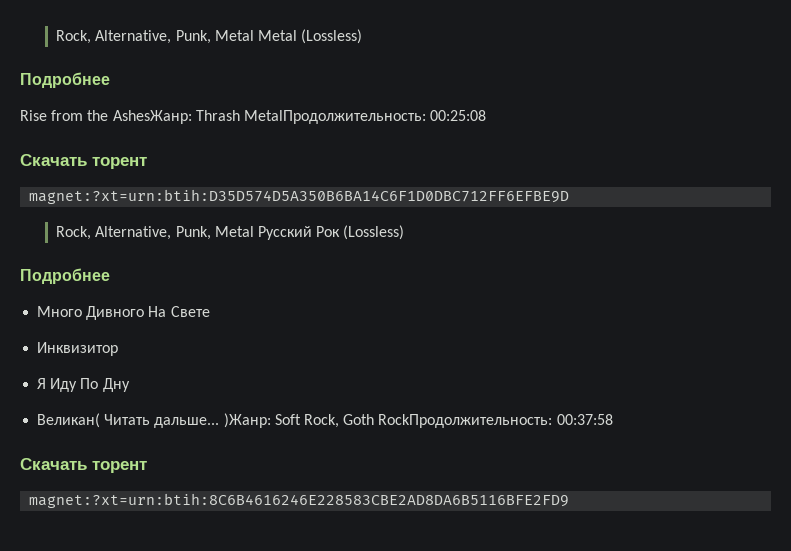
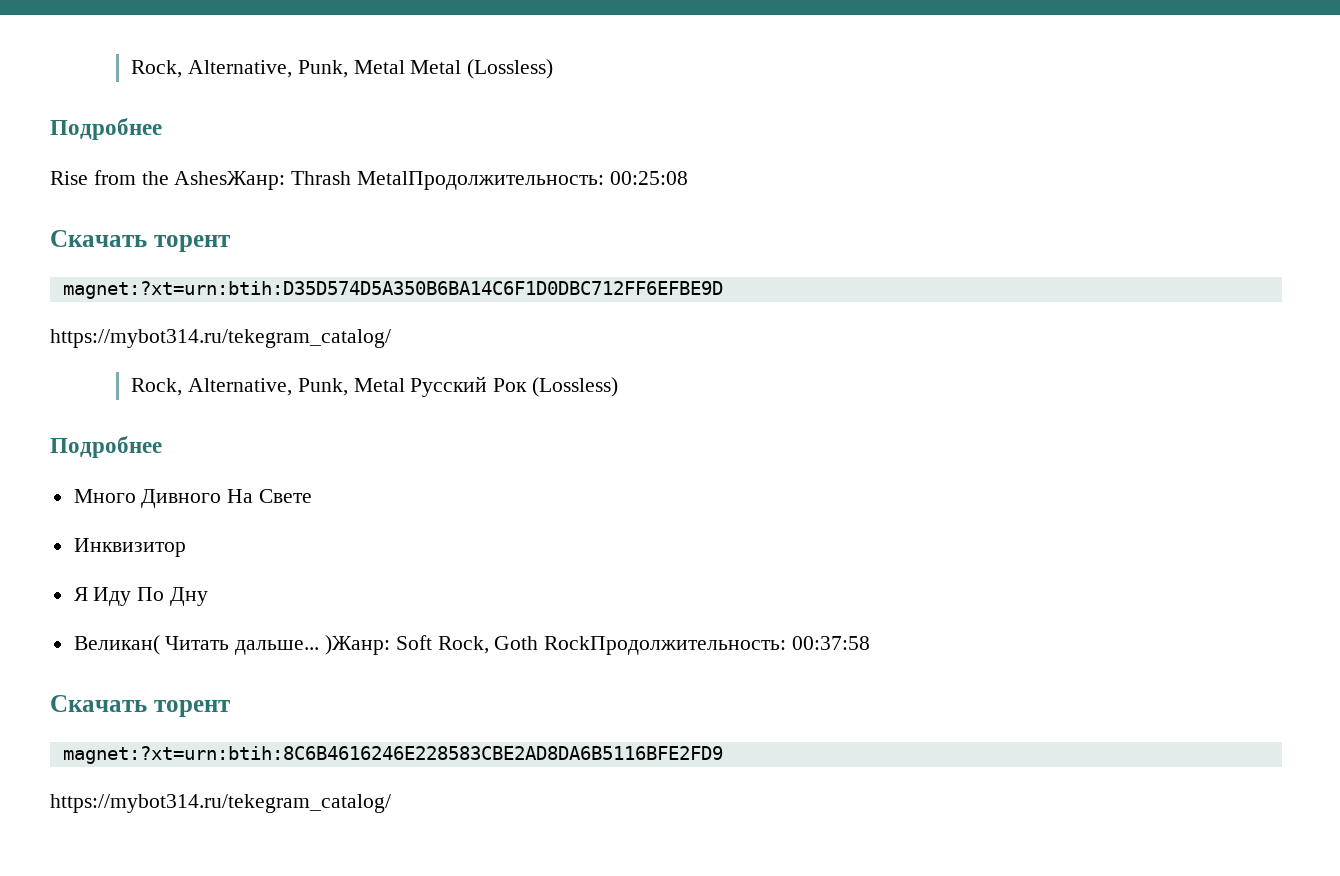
(570, 196) none -> [50,329,391,348] // https://mybot314.ru/tekegram_catalog/
(570, 500) none -> [50,794,391,813] // https://mybot314.ru/tekegram_catalog/

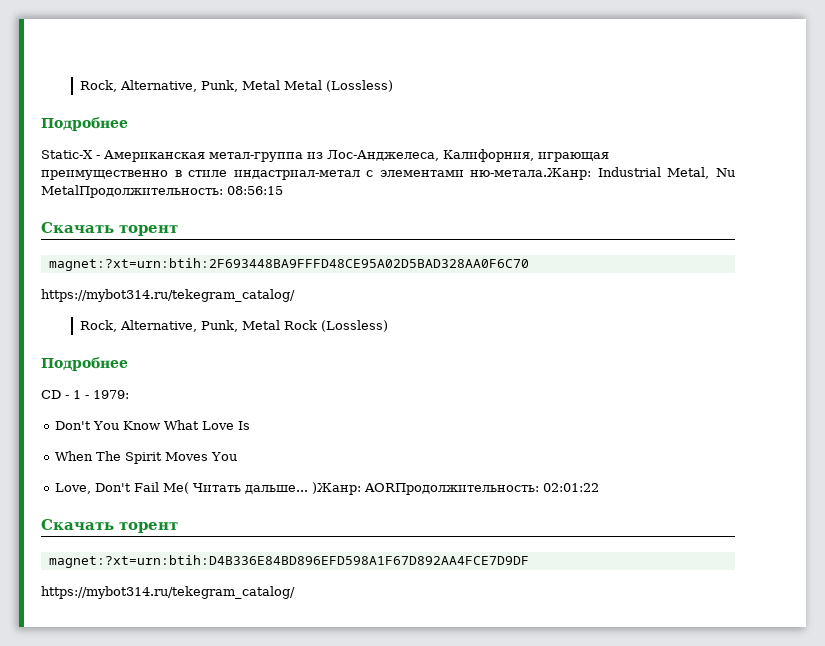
[50,170,688,190] [50,230,230,252] [62,281,723,299] Rise from the AshesЖанр: Thrash MetalПродолжительность: 00:25:08 // Скачать торент // magnet:?xt=urn:btih:D35D574D5A350B6BA14C6F1D0DBC712FF6EFBE9D -> [41,149,609,162] [41,167,735,180] [41,185,283,198] [41,222,178,236] [48,258,529,271] Static-X - Американская метал-группа из Лос-Анджелеса, Калифорния, играющая преимущественно в стиле индастриал-метал с элементами ню-метала.Жанр: Industrial Metal, Nu MetalПродолжительность: 08:56:15 // Скачать торент // magnet:?xt=urn:btih:2F693448BA9FFFD48CE95A02D5BAD328AA0F6C70
[410,376,619,397] [50,436,162,458] [73,489,313,508] [73,538,186,557] [73,587,209,606] [73,635,871,655] [50,695,230,717] [62,746,723,764] Русский Рок (Lossless) // Подробнее // Много Дивного На Свете // Инквизитор // Я Иду По Дну // Великан( Читать дальше... )Жанр: Soft Rock, Goth RockПродолжительность: 00:37:58 // Скачать торент // magnet:?xt=urn:btih:8C6B4616246E228583CBE2AD8DA6B5116BFE2FD9 -> [284,320,389,332] [41,357,128,371] [41,390,129,399] [55,420,251,430] [55,451,238,464] [55,482,600,495] [41,519,178,533] [48,555,529,568] Rock (Lossless) // Подробнее // CD - 1 - 1979: // Don't You Know What Love Is // When The Spirit Moves You // Love, Don't Fail Me( Читать дальше... )Жанр: AORПродолжительность: 02:01:22 // Скачать торент // magnet:?xt=urn:btih:D4B336E84BD896EFD598A1F67D892AA4FCE7D9DF

